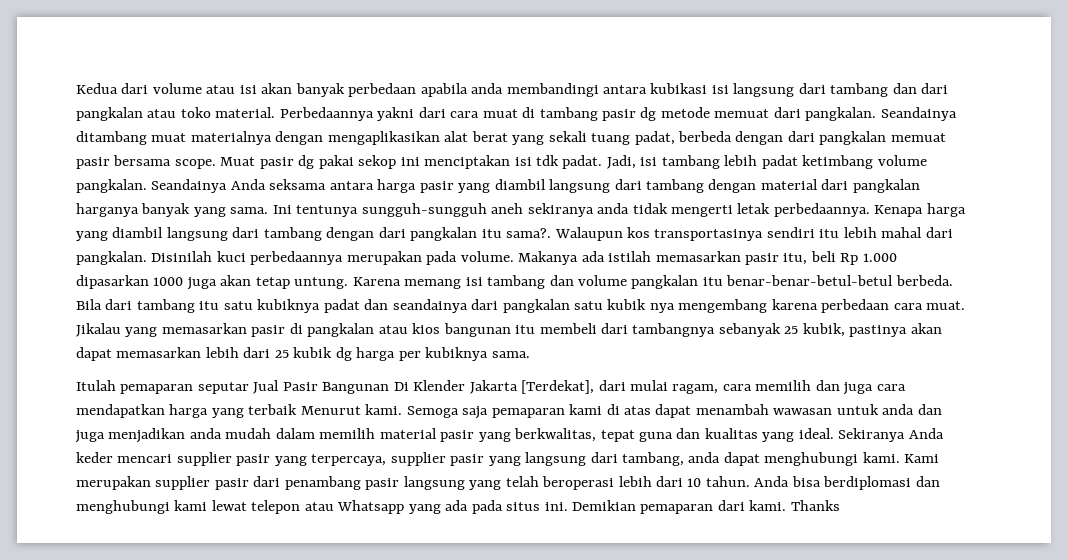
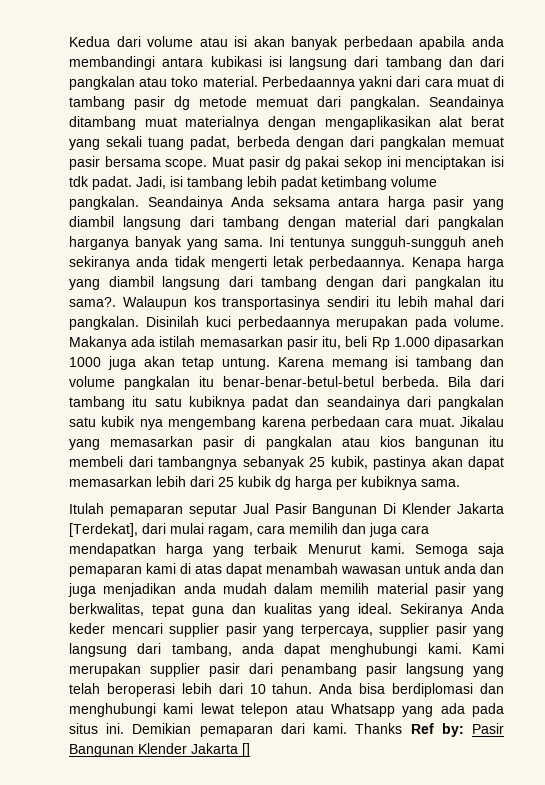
(840, 505) none -> [410,723,504,737] [69,743,250,757] Ref by: Pasir Bangunan Klender Jakarta []

